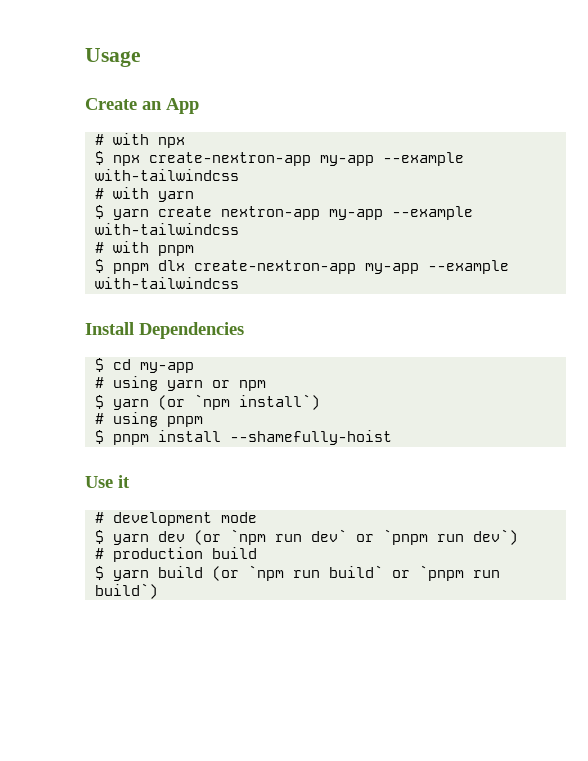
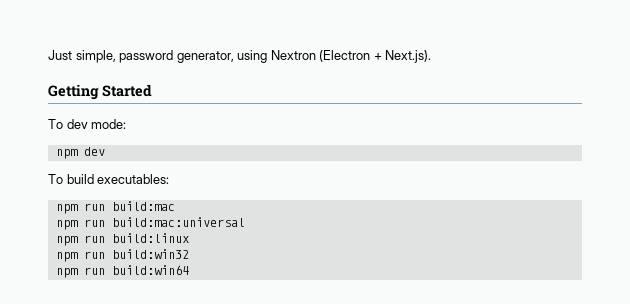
[85,48,141,67] [85,98,199,114] [94,133,185,148] [94,151,464,166] [94,169,239,181] [94,187,194,202] [94,205,473,220] [94,223,239,235] [94,241,194,256] [94,259,509,274] [94,277,239,289] [85,322,244,339] [94,358,194,373] [94,376,266,391] [94,394,320,410] [94,412,203,427] [94,430,392,445] [85,475,130,488] [94,512,257,526] [94,529,518,545] [94,547,257,562] [94,565,500,581] [94,583,158,599] Usage // Create an App // # with npx // $ npx create-nextron-app my-app --example with-tailwindcss // # with yarn // $ yarn create nextron-app my-app --example with-tailwindcss // # with pnpm // $ pnpm dlx create-nextron-app my-app --example with-tailwindcss // Install Dependencies // $ cd my-app // # using yarn or npm // $ yarn (or `npm install`) // # using pnpm // $ pnpm install --shamefully-hoist // Use it // # development mode // $ yarn dev (or `npm run dev` or `pnpm run dev`) // # production build // $ yarn build (or `npm run build` or `pnpm run build`) -> [48,50,432,63] [48,84,152,100] [48,119,127,129] [55,147,105,159] [48,174,170,184] [55,201,175,214] [55,217,245,230] [55,233,189,246] [55,249,189,262] [55,265,189,278] Just simple, password generator, using Nextron (Electron + Next.js). // Getting Started // To dev mode: // npm dev // To build executables: // npm run build:mac // npm run build:mac:universal // npm run build:linux // npm run build:win32 // npm run build:win64

